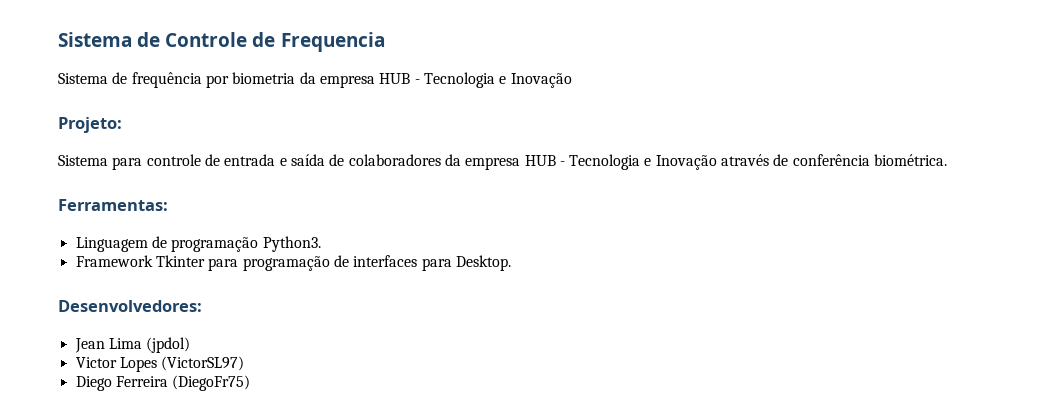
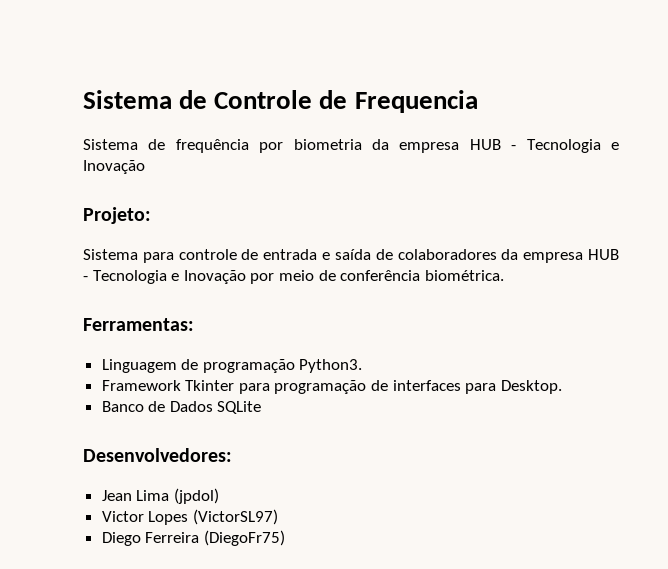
[721,154,770,166] através -> [250,270,314,284] por meio
(511, 263) none -> [101,401,262,414] // Banco de Dados SQLite

